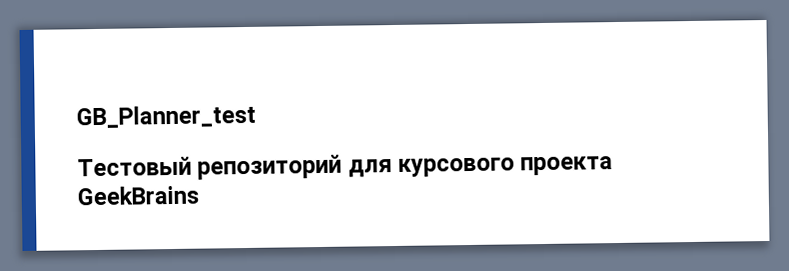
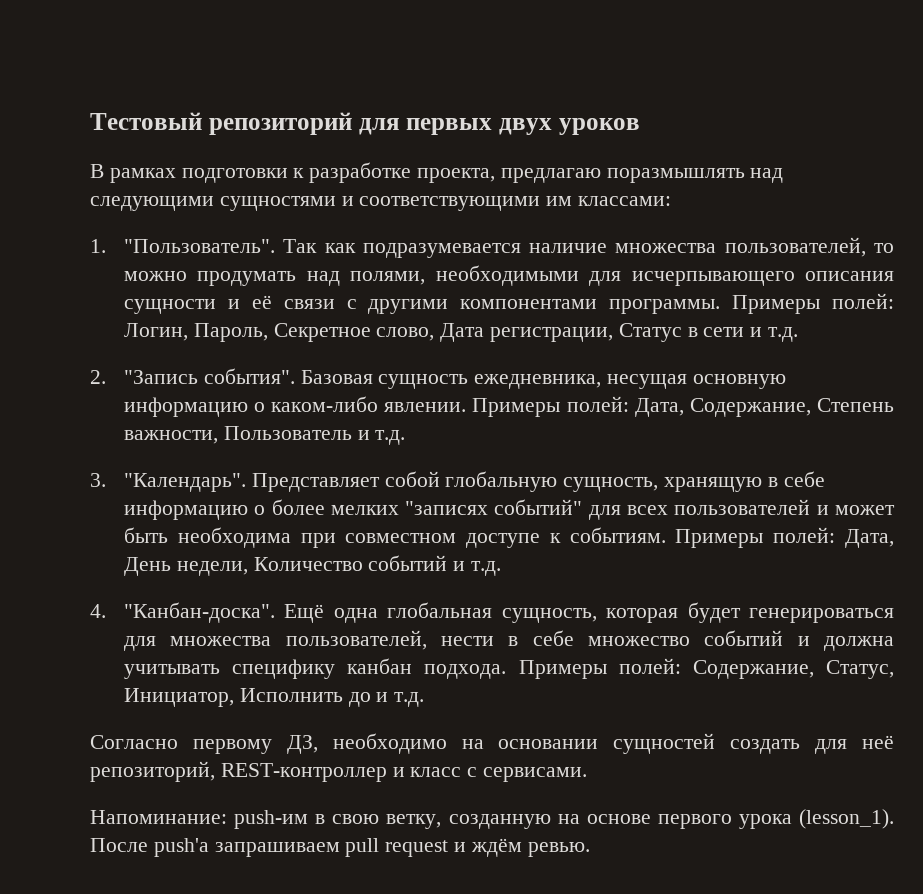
[76,104,256,129] GB_Planner_test // -> (90, 121) none
[398,156,614,177] [77,185,199,206] курсового проекта GeekBrains -> [406,118,640,135] [90,162,784,183] [90,196,672,211] [90,237,894,258] [123,265,894,286] [123,293,894,314] [123,323,799,342] [90,368,786,389] [123,396,894,417] [123,426,406,445] [90,471,825,492] [123,499,895,520] [123,527,894,548] [123,555,502,576] [90,602,894,623] [123,630,894,651] [123,658,894,679] [123,688,425,707] [90,733,895,754] [90,761,588,782] [90,809,895,829] [90,838,590,857] первых двух уроков // В рамках подготовки к разработке проекта, предлагаю поразмышлять над следующими сущностями и соответствующими им классами: // 1. "Пользователь". Так как подразумевается наличие множества пользователей, то можно продумать над полями, необходимыми для исчерпывающего описания сущности и её связи с другими компонентами программы. Примеры полей: Логин, Пароль, Секретное слово, Дата регистрации, Статус в сети и т.д. // 2. "Запись события". Базовая сущность ежедневника, несущая основную информацию о каком-либо явлении. Примеры полей: Дата, Содержание, Степень важности, Пользователь и т.д. // 3. "Календарь". Представляет собой глобальную сущность, хранящую в себе информацию о более мелких "записях событий" для всех пользователей и может быть необходима при совместном доступе к событиям. Примеры полей: Дата, День недели, Количество событий и т.д. // 4. "Канбан-доска". Ещё одна глобальная сущность, которая будет генерироваться для множества пользователей, нести в себе множество событий и должна учитывать специфику канбан подхода. Примеры полей: Содержание, Статус, Инициатор, Исполнить до и т.д. // Согласно первому ДЗ, необходимо на основании сущностей создать для неё репозиторий, REST-контроллер и класс с сервисами. // Напоминание: push-им в свою ветку, созданную на основе первого урока (lesson_1). После push'a запрашиваем pull request и ждём ревью.

